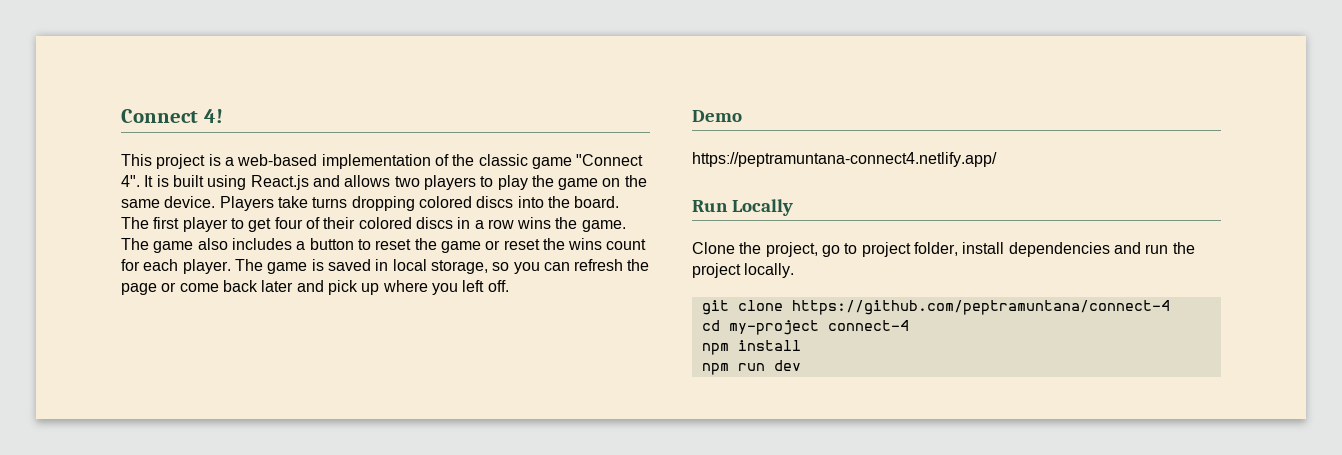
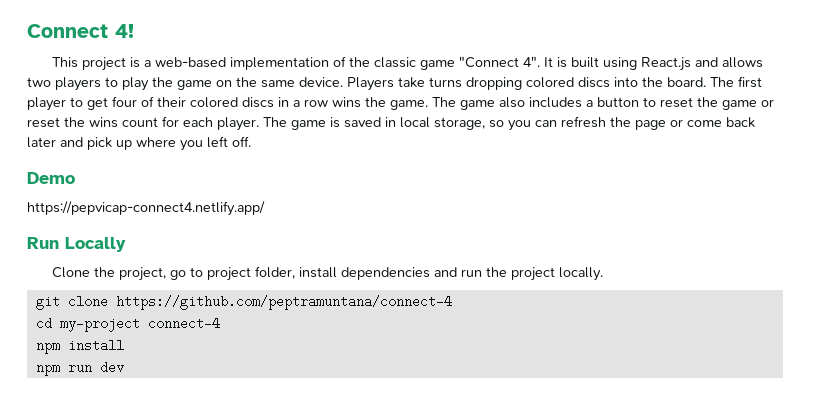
[692,152,997,167] https://peptramuntana-connect4.netlify.app/ -> [27,201,265,216] https://pepvicap-connect4.netlify.app/

